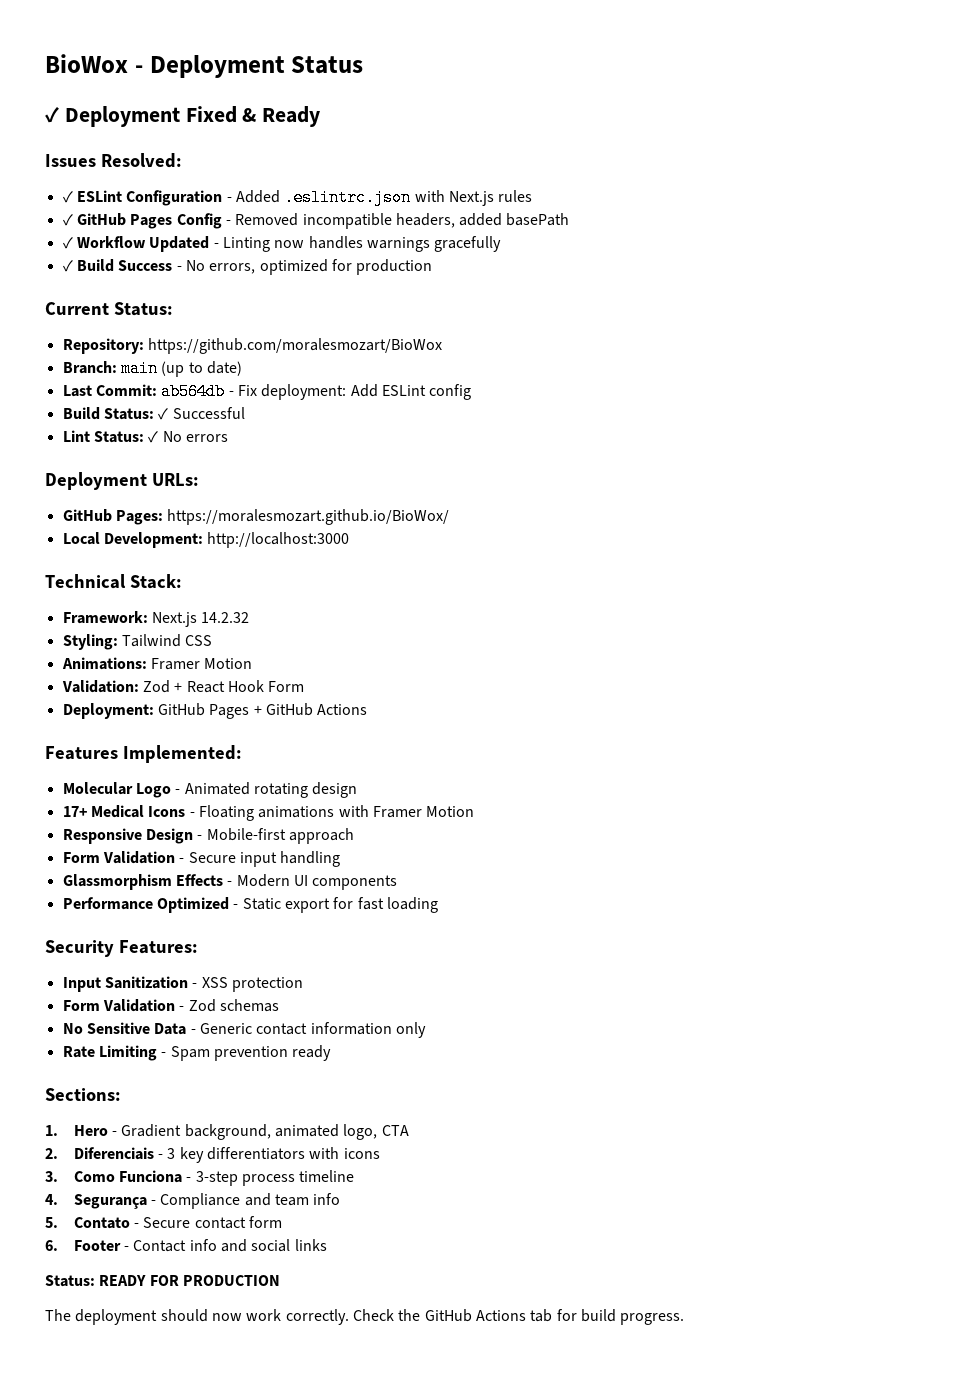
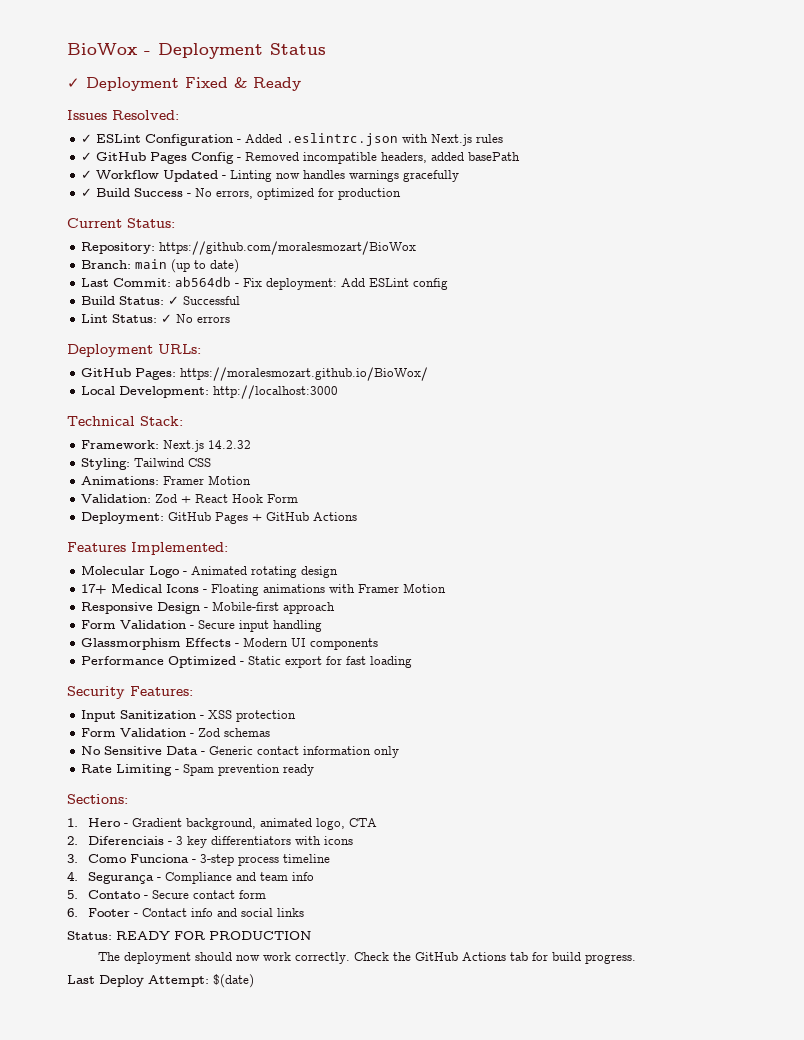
(685, 1319) none -> [67,974,254,988] // Last Deploy Attempt: $(date)

